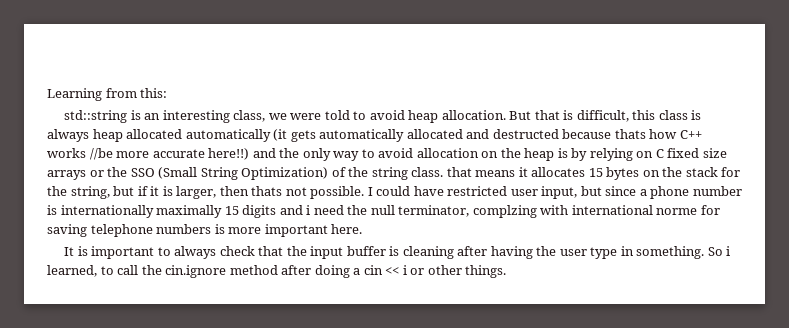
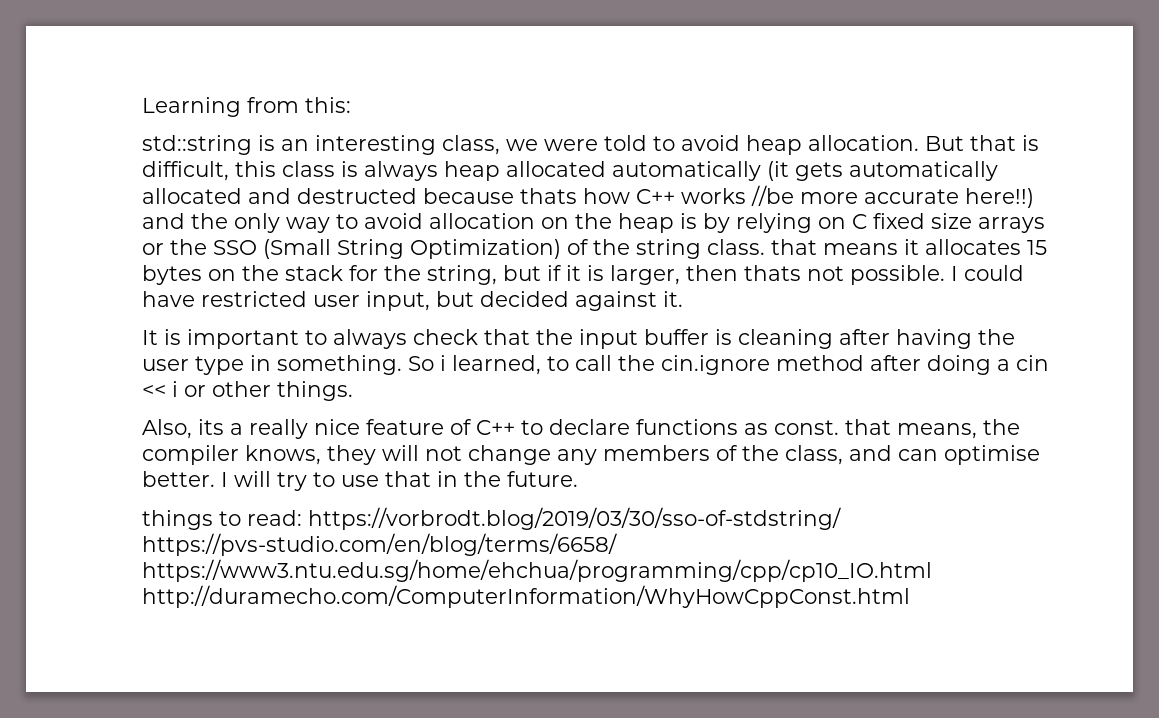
[605,186,742,199] [47,205,720,218] [47,224,363,237] since a phone number is internationally maximally 15 digits and i need the null terminator, complzing with international norme for saving telephone numbers is more important here. -> [480,291,683,311] decided against it.
(507, 271) none -> [142,419,1020,439] [142,445,1040,465] [142,471,578,491] [142,507,841,530] [142,533,617,556] [142,559,932,582] [142,585,910,608] // Also, its a really nice feature of C++ to declare functions as const. that means, the compiler knows, they will not change any members of the class, and can optimise better. I will try to use that in the future. // things to read: https://vorbrodt.blog/2019/03/30/sso-of-stdstring/ https://pvs-studio.com/en/blog/terms/6658/ https://www3.ntu.edu.sg/home/ehchua/programming/cpp/cp10_IO.html http://duramecho.com/ComputerInformation/WhyHowCppConst.html

